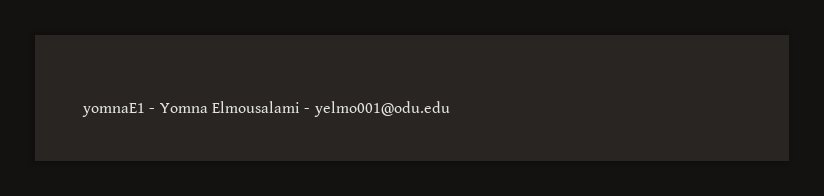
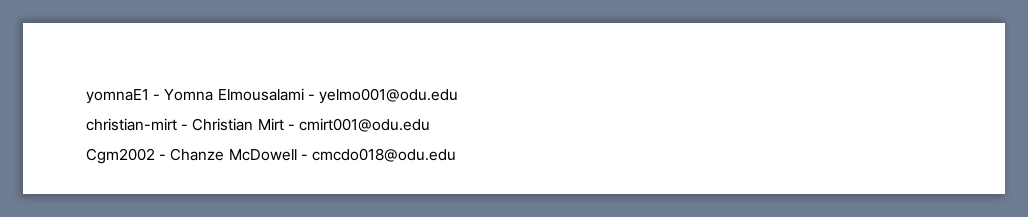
(450, 109) none -> [86,118,430,132] [86,148,456,164] // christian-mirt - Christian Mirt - cmirt001@odu.edu // Cgm2002 - Chanze McDowell - cmcdo018@odu.edu

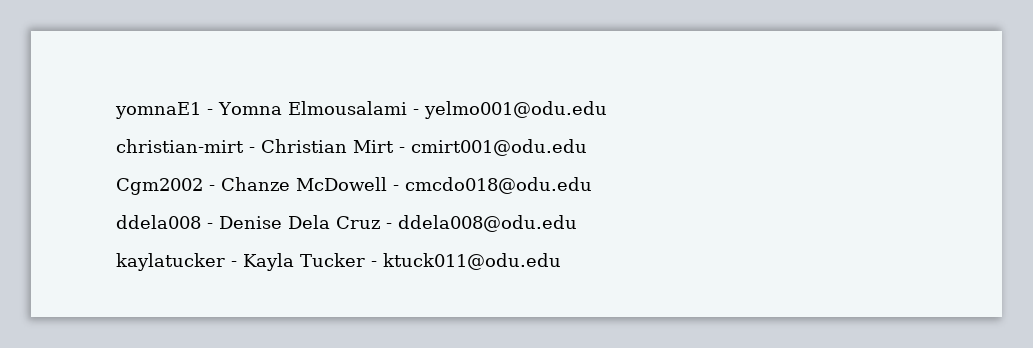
(456, 155) none -> [116,215,577,232] [116,253,561,271] // ddela008 - Denise Dela Cruz - ddela008@odu.edu // kaylatucker - Kayla Tucker - ktuck011@odu.edu

